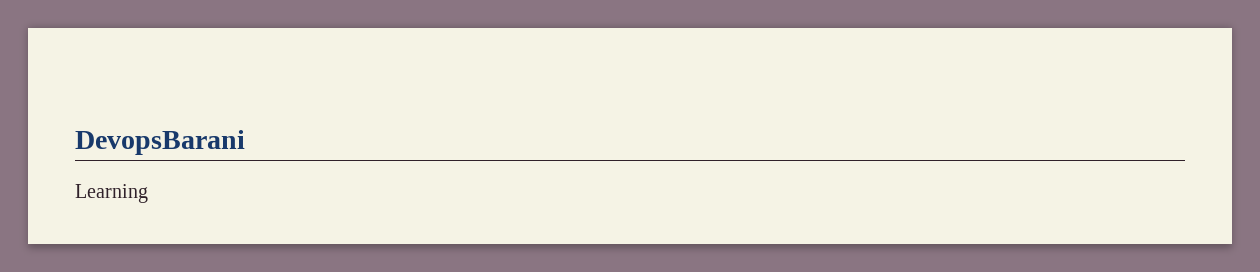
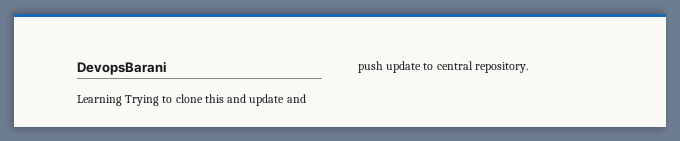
(148, 193) none -> [125,94,306,106] [358,61,528,73] Trying to clone this and update and push update to central repository.

